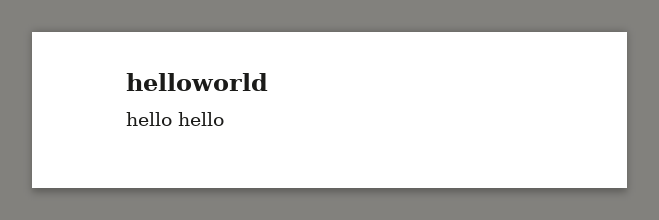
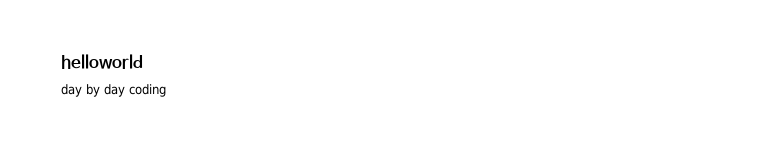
[126,112,224,126] hello hello -> [61,84,166,97] day by day coding

